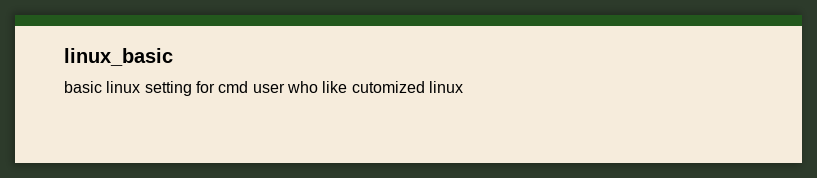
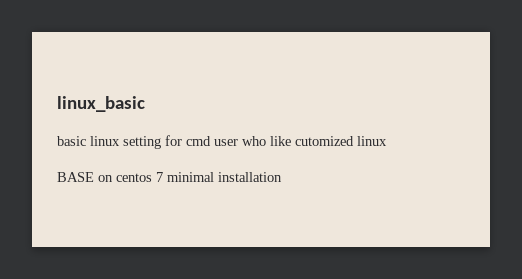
(463, 87) none -> [57,172,282,182] // BASE on centos 7 minimal installation

